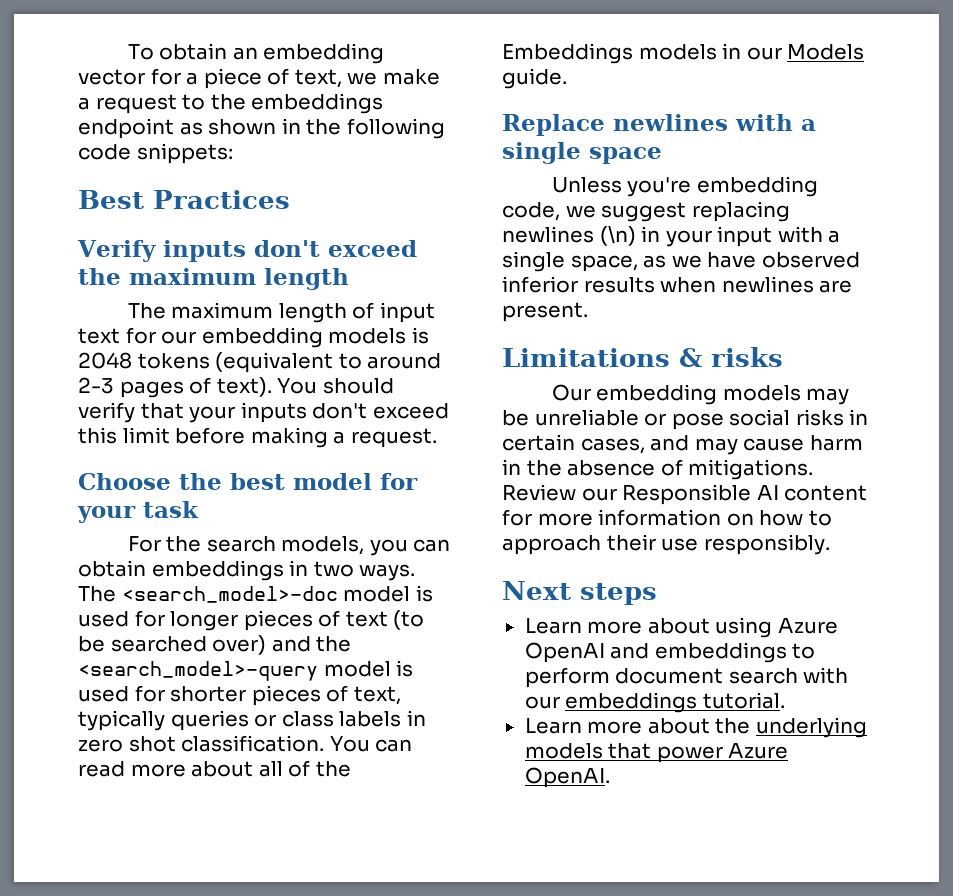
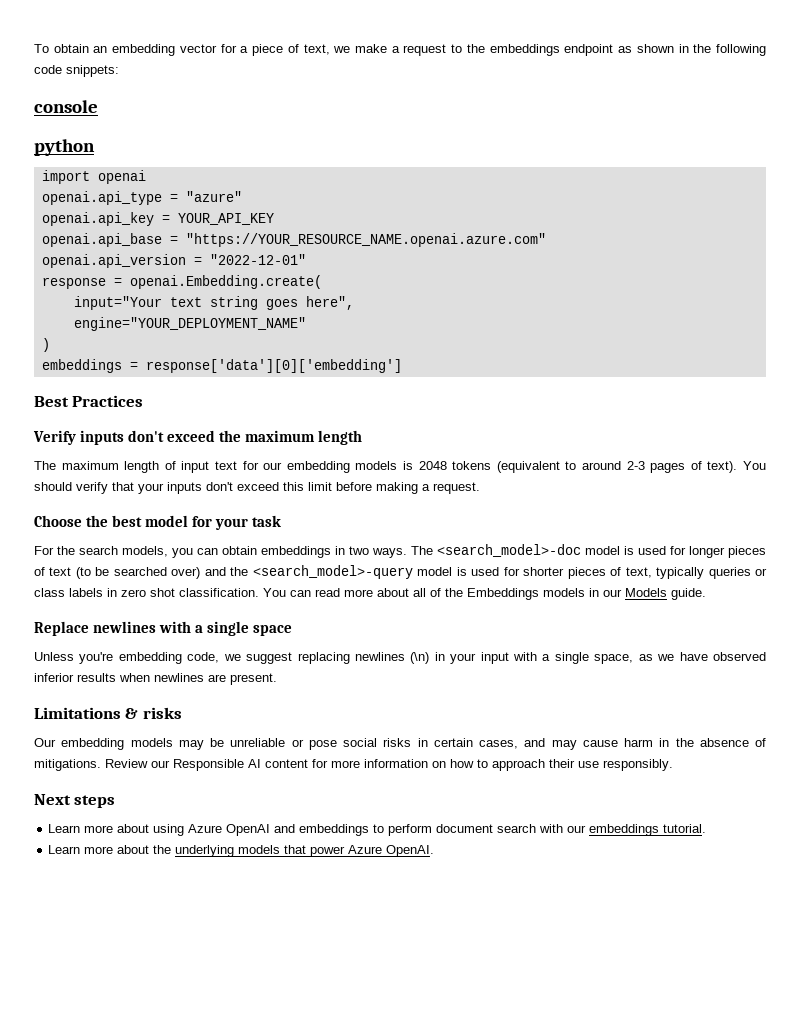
(233, 153) none -> [34,100,98,113] [34,139,95,156] [41,170,146,184] [41,191,242,205] [41,212,274,226] [41,233,546,247] [41,254,306,268] [41,275,322,289] [73,296,354,310] [73,317,306,331] [41,338,50,352] [41,359,402,373] // console // python // import openai // openai.api_type = "azure" // openai.api_key = YOUR_API_KEY // openai.api_base = "https://YOUR_RESOURCE_NAME.openai.azure.com" // openai.api_version = "2022-12-01" // response = openai.Embedding.create( // input="Your text string goes here", // engine="YOUR_DEPLOYMENT_NAME" // ) // embeddings = response['data'][0]['embedding']

